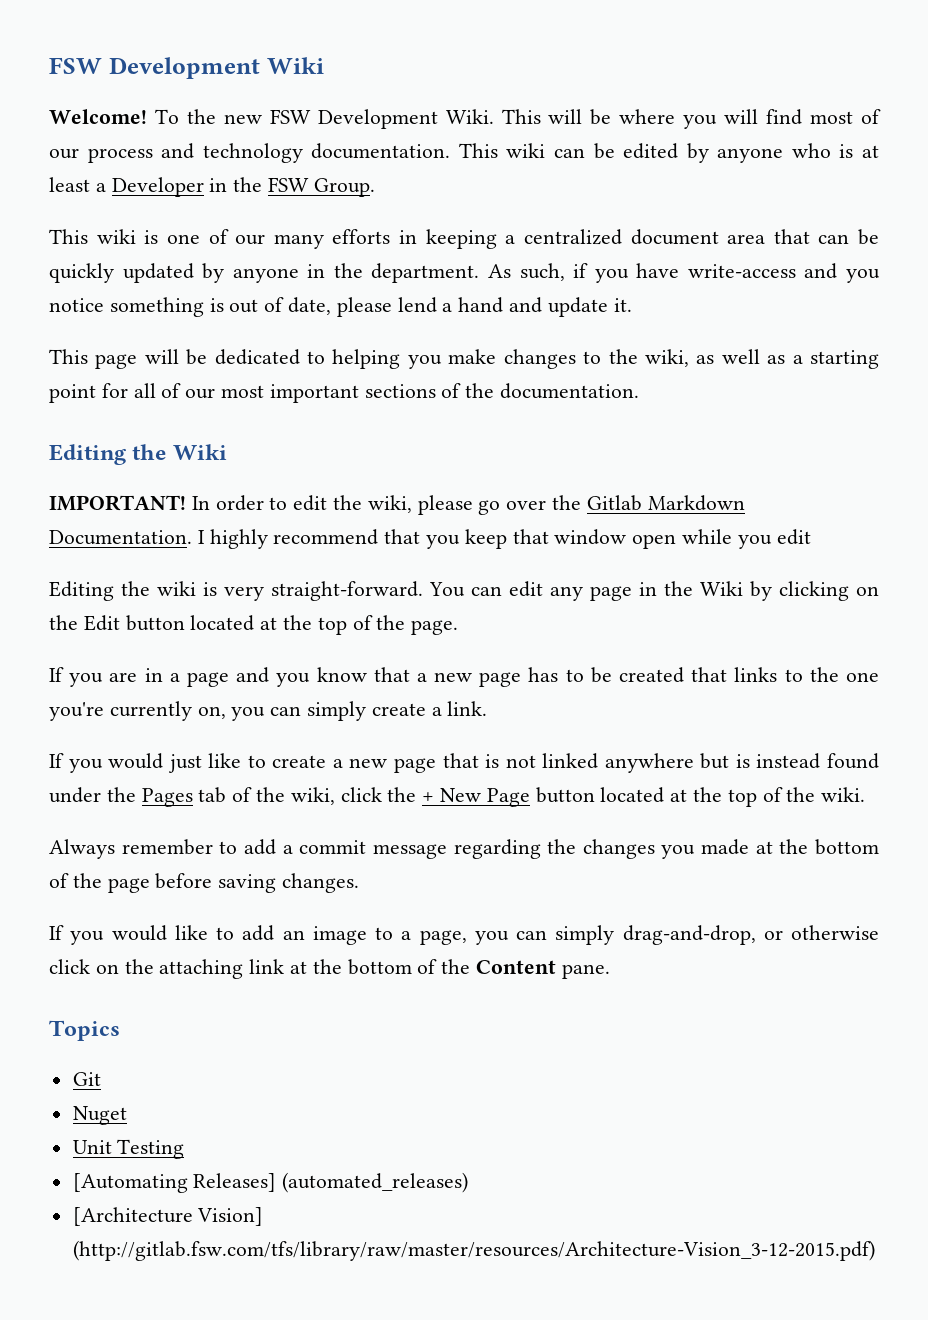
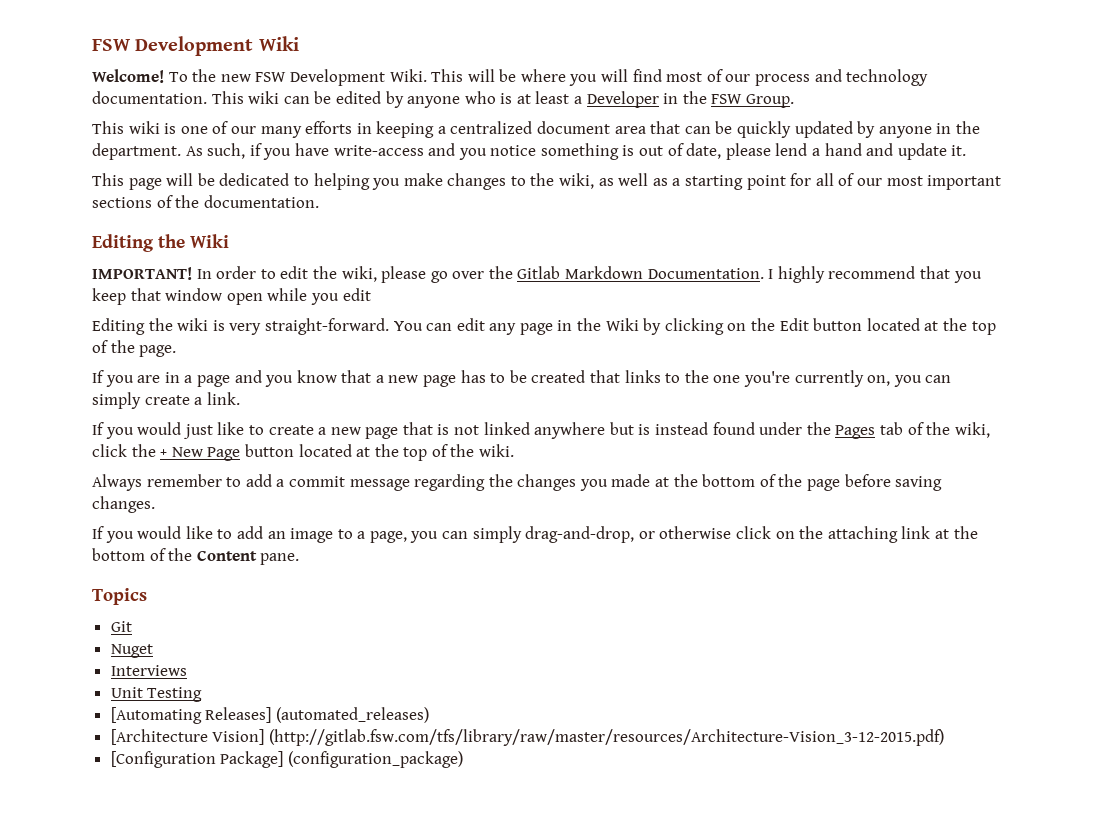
(127, 1115) none -> [110,665,187,676] // Interviews
(875, 1250) none -> [110,751,463,768] // [Configuration Package] (configuration_package)

